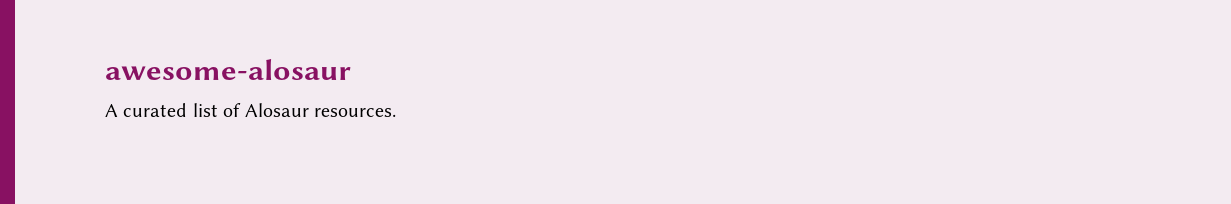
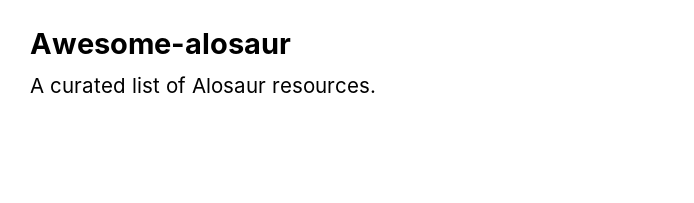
[105,59,351,80] awesome-alosaur -> [30,33,291,54] Awesome-alosaur

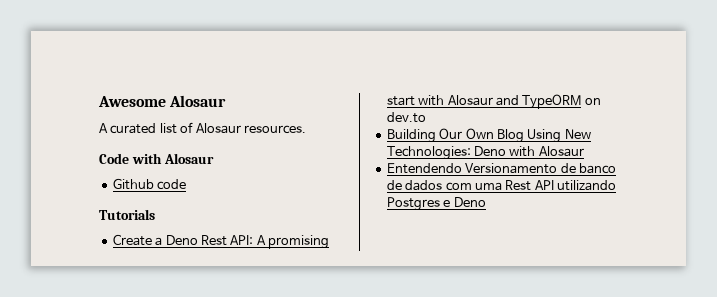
[30,33,291,54] Awesome-alosaur -> [98,95,227,107] Awesome Alosaur
(376, 87) none -> [99,153,214,164] [112,178,187,190] [99,209,155,220] [112,234,329,249] [386,94,601,109] [386,112,426,123] [386,128,591,143] [386,146,584,160] [386,163,616,174] [386,180,616,191] [386,197,486,211] // Code with Alosaur // Github code // Tutorials // Create a Deno Rest API: A promising start with Alosaur and TypeORM on dev.to // Building Our Own Blog Using New Technologies: Deno with Alosaur // Entendendo Versionamento de banco de dados com uma Rest API utilizando Postgres e Deno

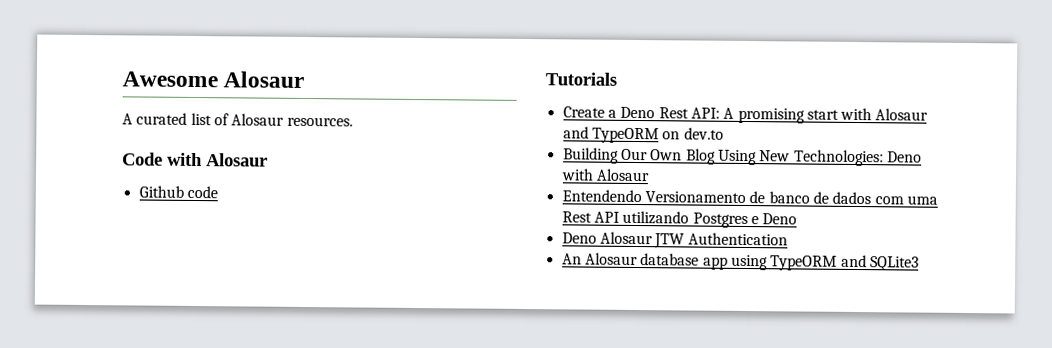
(486, 202) none -> [561,231,788,249] [561,252,919,271] // Deno Alosaur JTW Authentication // An Alosaur database app using TypeORM and SQLite3

